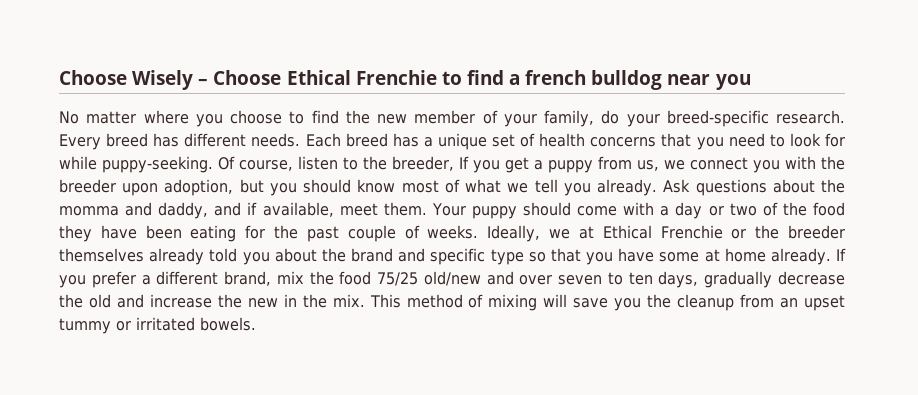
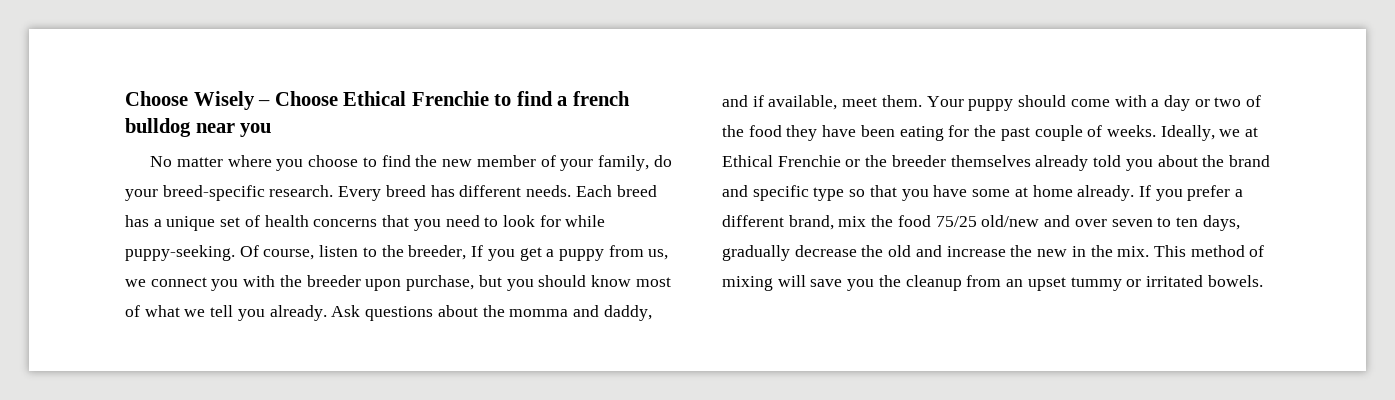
[164,179,234,196] adoption, -> [406,275,475,291] purchase,

